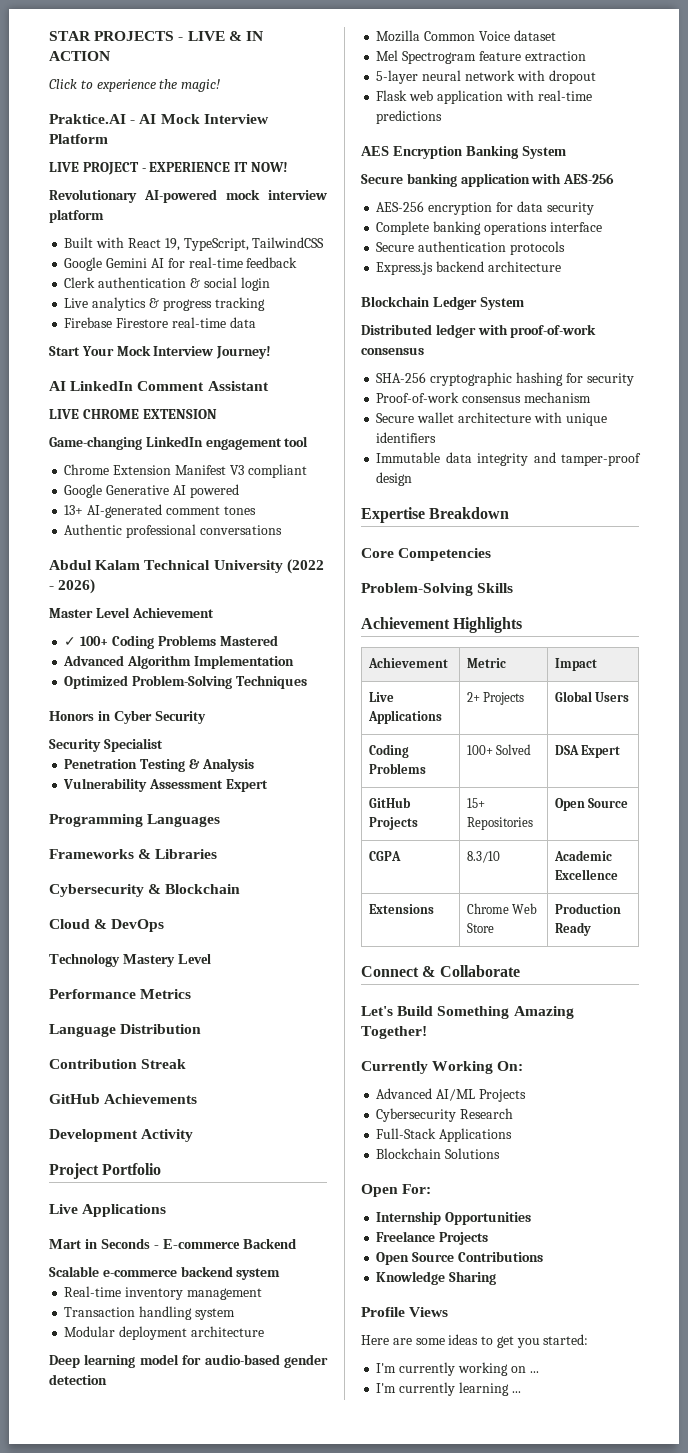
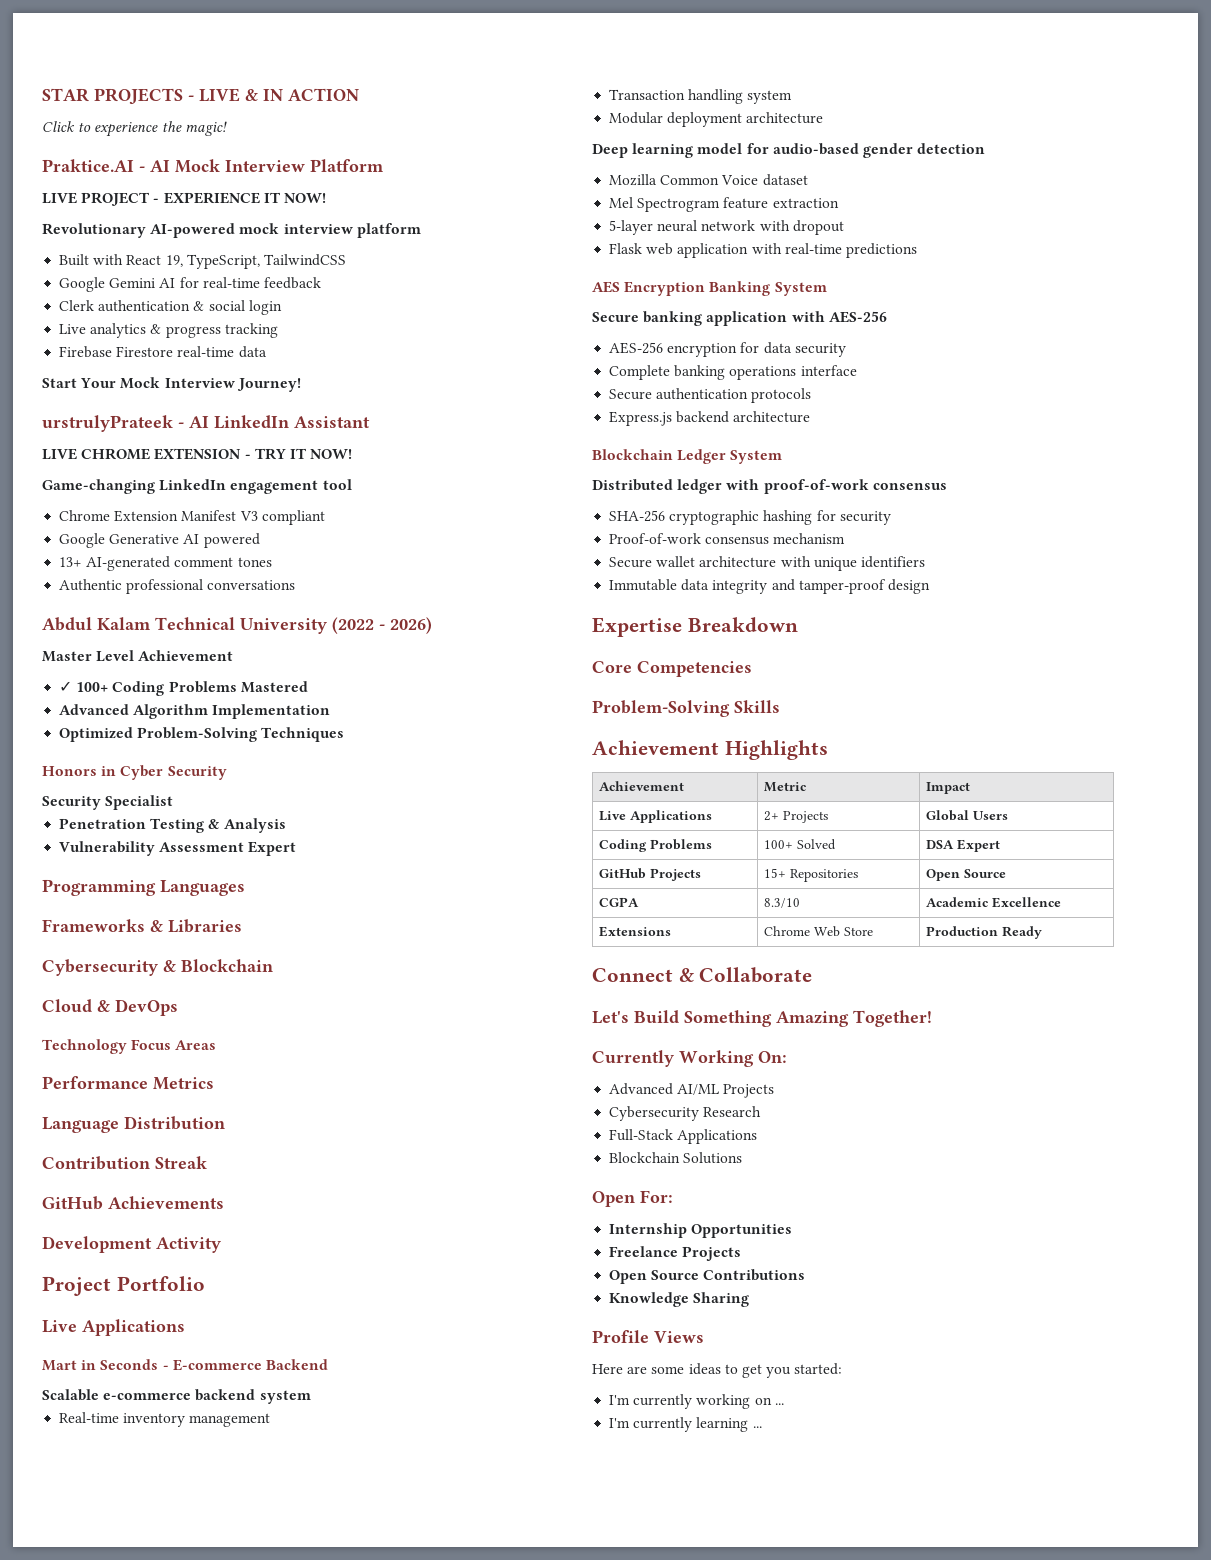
(272, 352) none -> [42,415,184,432] urstrulyPrateek -
[137,381,205,391] Comment -> (289, 422) none
(217, 414) none -> [244,448,353,460] - TRY IT NOW!
[123,954,211,967] Mastery Level -> [131,1039,217,1050] Focus Areas

